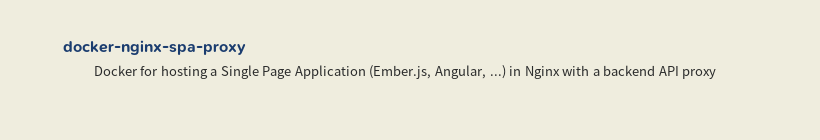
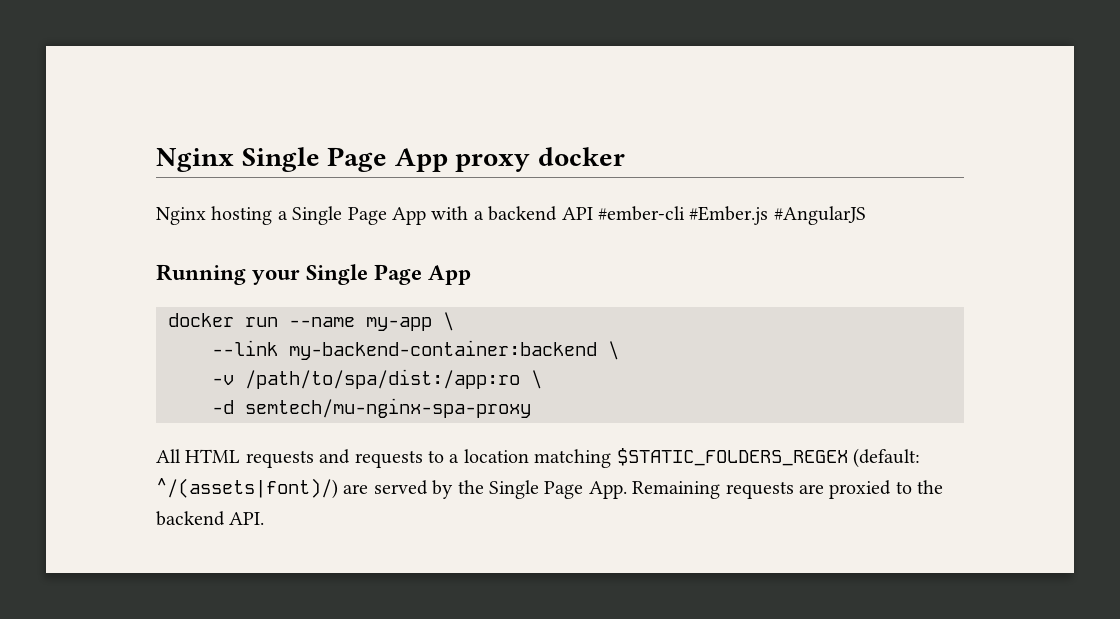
[63,40,246,55] [93,65,717,79] docker-nginx-spa-proxy // Docker for hosting a Single Page Application (Ember.js, Angular, ...) in Nginx with a backend API proxy -> [156,147,625,172] [156,206,866,225] [156,264,472,285] [168,312,454,331] [212,340,619,360] [212,369,542,389] [212,398,531,418] [156,448,920,468] [156,478,944,499] [156,511,265,526] Nginx Single Page App proxy docker // Nginx hosting a Single Page App with a backend API #ember-cli #Ember.js #AngularJS // Running your Single Page App // docker run --name my-app \ // --link my-backend-container:backend \ // -v /path/to/spa/dist:/app:ro \ // -d semtech/mu-nginx-spa-proxy // All HTML requests and requests to a location matching $STATIC_FOLDERS_REGEX (default: ^/(assets|font)/) are served by the Single Page App. Remaining requests are proxied to the backend API.

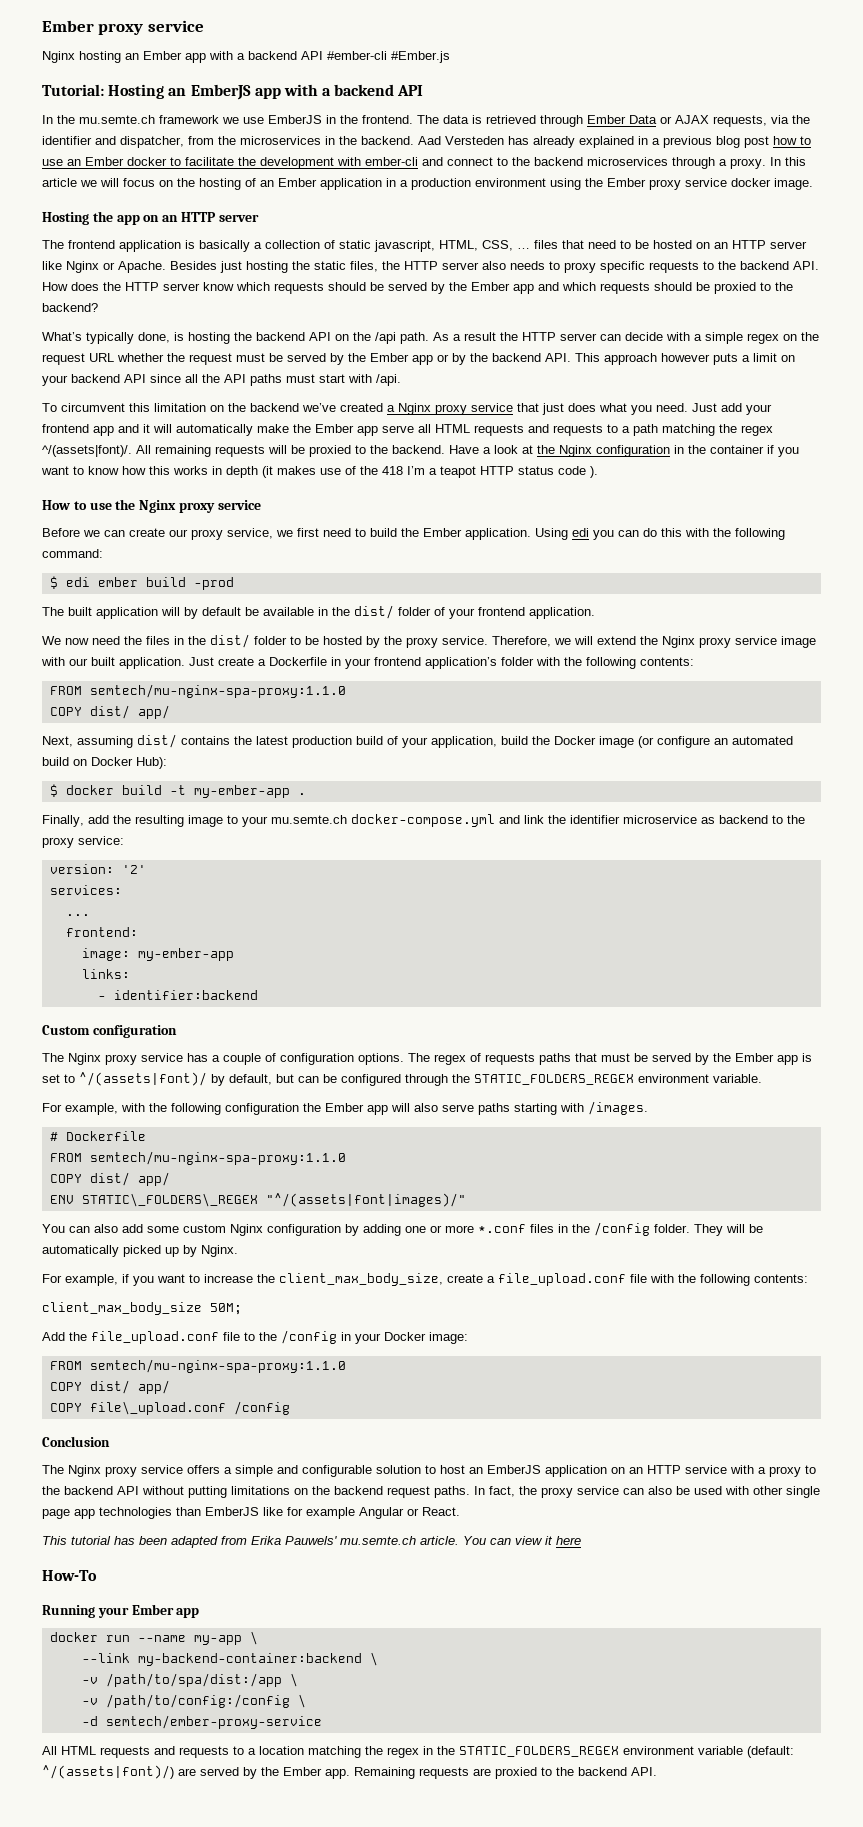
[156,147,625,172] [156,206,426,225] Nginx Single Page App proxy docker // Nginx hosting a Single Page App -> [42,20,204,35] [42,51,206,63] Ember proxy service // Nginx hosting an Ember app
[773,206,866,225] #AngularJS -> [42,84,424,100] [42,115,810,127] [42,136,811,148] [42,157,806,169] [42,178,813,190] [42,211,259,225] [42,240,807,252] [42,261,819,273] [42,282,793,294] [42,303,98,312] [42,332,819,344] [42,353,795,365] [42,374,401,386] [42,403,772,415] [42,424,773,436] [42,445,799,457] [41,466,598,478] [42,499,261,513] [42,528,785,540] [42,549,103,558] [49,576,234,590] [42,605,595,619] [42,634,816,648] [41,657,694,669] [49,684,346,698] [49,705,170,719] [42,734,793,748] [42,757,167,769] [49,784,306,798] [42,814,805,827] [42,836,124,848] [49,864,146,874] [49,885,122,895] [65,914,90,916] [65,927,138,937] [81,948,234,961] [81,969,130,979] [97,990,258,1000] [42,1025,177,1038] [42,1053,812,1065] [42,1072,762,1086] [42,1101,648,1115] [49,1131,146,1141] [49,1151,346,1165] [49,1172,170,1186] [49,1193,466,1207] [42,1222,763,1236] [42,1245,238,1257] [42,1273,808,1286] [42,1302,242,1315] [42,1330,468,1344] [49,1359,346,1373] [49,1380,170,1394] [49,1401,290,1415] [42,1436,110,1447] [42,1465,816,1477] [42,1486,820,1498] [42,1507,460,1519] [42,1536,581,1548] [42,1570,97,1581] // Tutorial: Hosting an EmberJS app with a backend API // In the mu.semte.ch framework we use EmberJS in the frontend. The data is retrieved through Ember Data or AJAX requests, via the identifier and dispatcher, from the microservices in the backend. Aad Versteden has already explained in a previous blog post how to use an Ember docker to facilitate the development with ember-cli and connect to the backend microservices through a proxy. In this article we will focus on the hosting of an Ember application in a production environment using the Ember proxy service docker image. // Hosting the app on an HTTP server // The frontend application is basically a collection of static javascript, HTML, CSS, … files that need to be hosted on an HTTP server like Nginx or Apache. Besides just hosting the static files, the HTTP server also needs to proxy specific requests to the backend API. How does the HTTP server know which requests should be served by the Ember app and which requests should be proxied to the backend? // What’s typically done, is hosting the backend API on the /api path. As a result the HTTP server can decide with a simple regex on the request URL whether the request must be served by the Ember app or by the backend API. This approach however puts a limit on your backend API since all the API paths must start with /api. // To circumvent this limitation on the backend we’ve created a Nginx proxy service that just does what you need. Just add your frontend app and it will automatically make the Ember app serve all HTML requests and requests to a path matching the regex ^/(assets|font)/. All remaining requests will be proxied to the backend. Have a look at the Nginx configuration in the container if you want to know how this works in depth (it makes use of the 418 I’m a teapot HTTP status code ). // How to use the Nginx proxy service // Before we can create our proxy service, we first need to build the Ember application. Using edi you can do this with the following command: // $ edi ember build -prod // The built application will by default be available in the dist/ folder of your frontend application. // We now need the files in the dist/ folder to be hosted by the proxy service. Therefore, we will extend the Nginx proxy service image with our built application. Just create a Dockerfile in your frontend application’s folder with the following contents: // FROM semtech/mu-nginx-spa-proxy:1.1.0 // COPY dist/ app/ // Next, assuming dist/ contains the latest production build of your application, build the Docker image (or configure an automated build on Docker Hub): // $ docker build -t my-ember-app . // Finally, add the resulting image to your mu.semte.ch docker-compose.yml and link the identifier microservice as backend to the proxy service: // version: '2' // services: // ... // frontend: // image: my-ember-app // links: // - identifier:backend // Custom configuration // The Nginx proxy service has a couple of configuration options. The regex of requests paths that must be served by the Ember app is set to ^/(assets|font)/ by default, but can be configured through the STATIC_FOLDERS_REGEX environment variable. // For example, with the following configuration the Ember app will also serve paths starting with /images. // # Dockerfile // FROM semtech/mu-nginx-spa-proxy:1.1.0 // COPY dist/ app/ // ENV STATIC\_FOLDERS\_REGEX "^/(assets|font|images)/" // You can also add some custom Nginx configuration by adding one or more *.conf files in the /config folder. They will be automatically picked up by Nginx. // For example, if you want to increase the client_max_body_size, create a file_upload.conf file with the following contents: // client_max_body_size 50M; // Add the file_upload.conf file to the /config in your Docker image: // FROM semtech/mu-nginx-spa-proxy:1.1.0 // COPY dist/ app/ // COPY file\_upload.conf /config // Conclusion // The Nginx proxy service offers a simple and configurable solution to host an EmberJS application on an HTTP service with a proxy to the backend API without putting limitations on the backend request paths. In fact, the proxy service can also be used with other single page app technologies than EmberJS like for example Angular or React. // This tutorial has been adapted from Erika Pauwels' mu.semte.ch article. You can view it here // How-To
[306,264,472,285] Single Page App -> [131,1604,200,1618] Ember app
[245,369,520,389] /path/to/spa/dist:/app:ro -> [105,1673,298,1687] [81,1694,290,1708] /path/to/spa/dist:/app \ // -v /path/to/config:/config
[245,398,531,418] semtech/mu-nginx-spa-proxy -> [105,1715,322,1729] semtech/ember-proxy-service
[616,448,848,466] $STATIC_FOLDERS_REGEX -> [365,1746,743,1758] the regex in the STATIC_FOLDERS_REGEX environment variable
[488,480,627,499] Single Page App. -> [283,1767,350,1779] Ember app.

